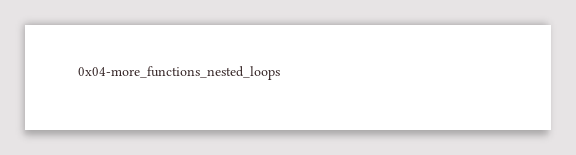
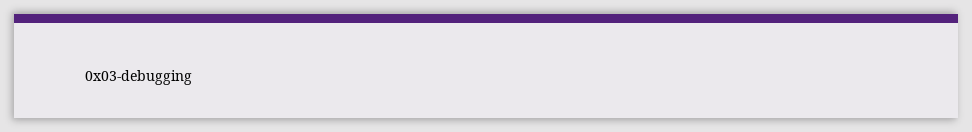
[78,66,280,80] 0x04-more_functions_nested_loops -> [85,70,192,85] 0x03-debugging

